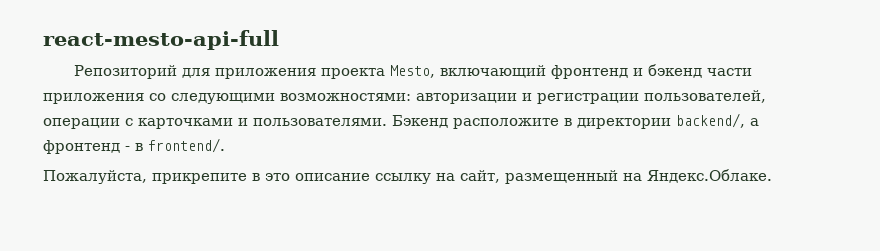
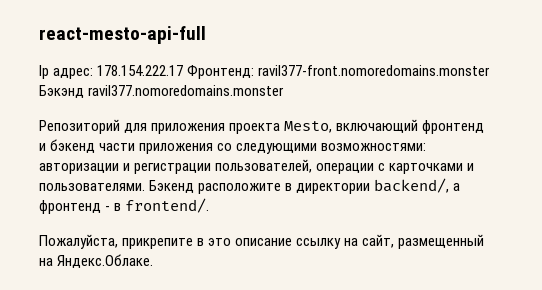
(279, 40) none -> [39,65,491,79] [39,85,285,98] // Ip адрес: 178.154.222.17 Фронтенд: ravil377-front.nomoredomains.monster Бэкэнд ravil377.nomoredomains.monster

